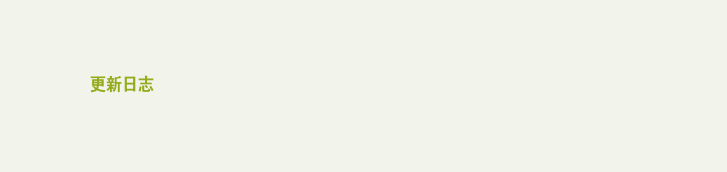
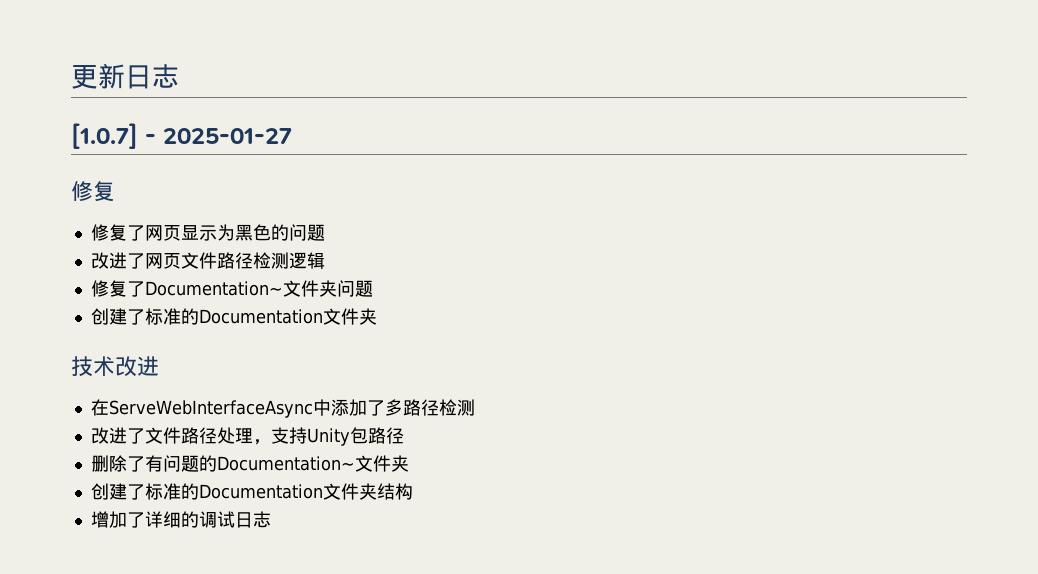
(154, 83) none -> [71,123,292,149] [71,181,115,202] [90,224,325,241] [90,252,325,269] [90,280,373,297] [90,308,377,325] [71,356,159,377] [90,399,475,418] [90,427,404,446] [90,455,409,472] [90,483,413,500] [90,511,271,528] // [1.0.7] - 2025-01-27 // 修复 // 修复了网页显示为黑色的问题 // 改进了网页文件路径检测逻辑 // 修复了Documentation~文件夹问题 // 创建了标准的Documentation文件夹 // 技术改进 // 在ServeWebInterfaceAsync中添加了多路径检测 // 改进了文件路径处理，支持Unity包路径 // 删除了有问题的Documentation~文件夹 // 创建了标准的Documentation文件夹结构 // 增加了详细的调试日志

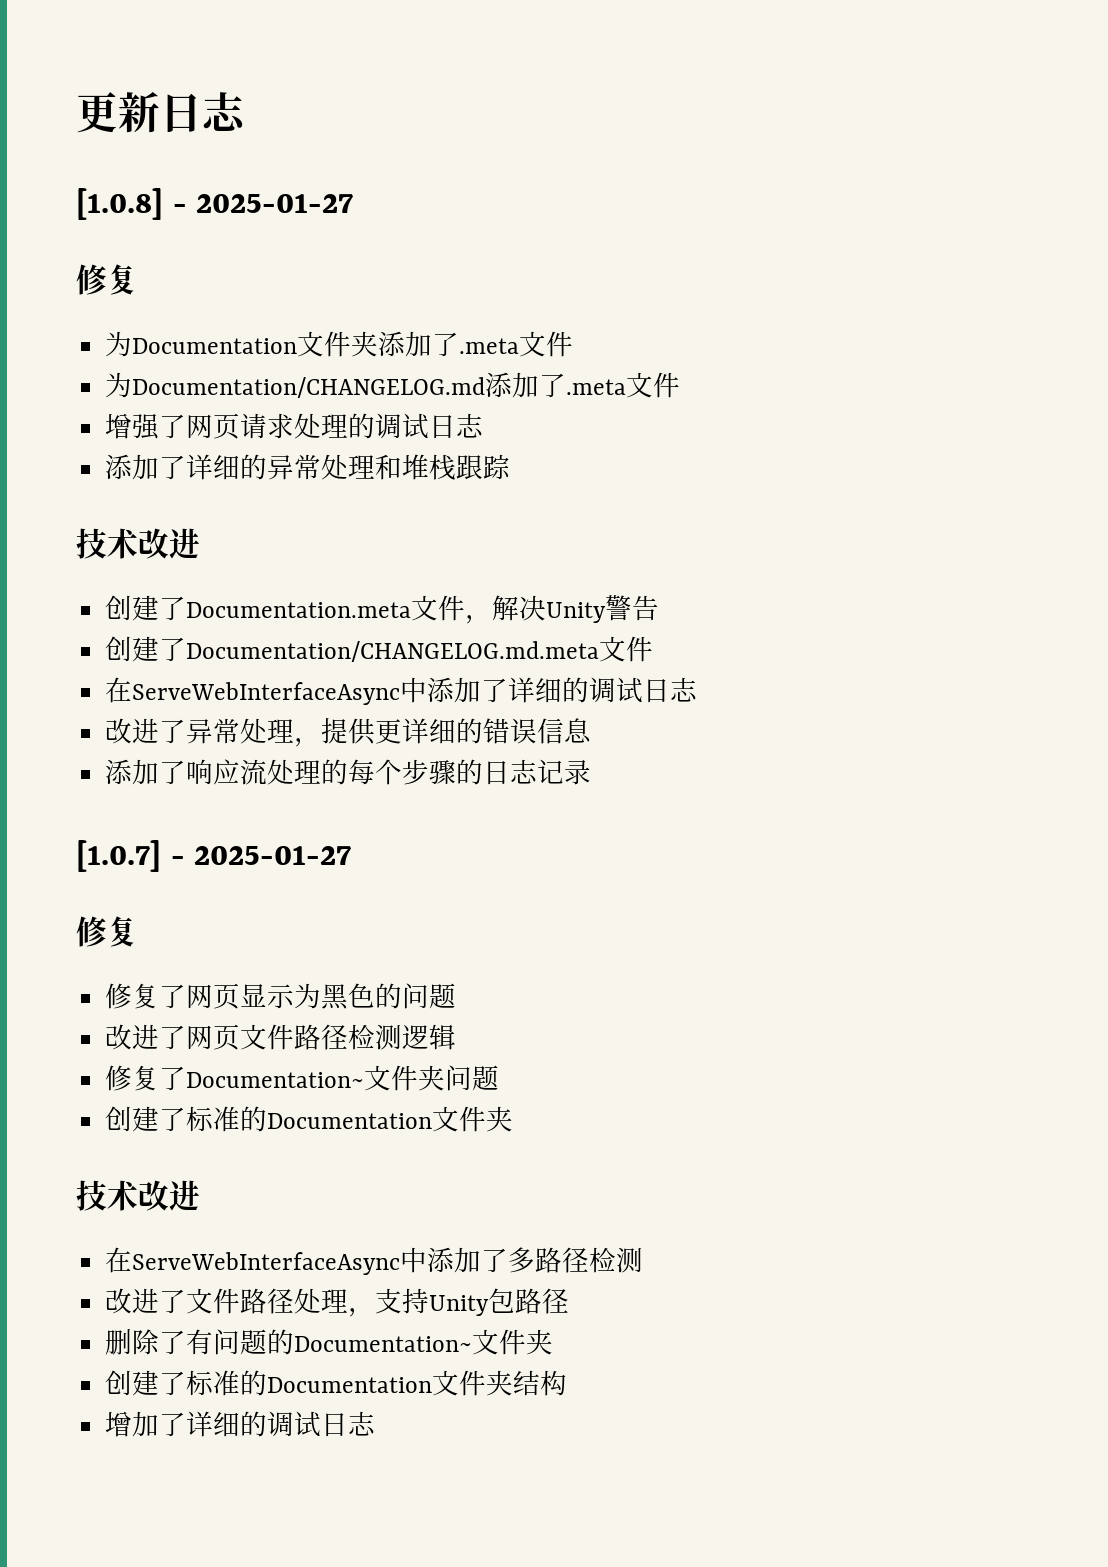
(179, 76) none -> [76,188,354,220] [76,264,138,295] [105,331,574,357] [105,372,681,398] [105,413,485,440] [105,454,511,480] [76,528,200,559] [105,595,660,624] [105,636,654,662] [105,677,699,705] [105,718,592,747] [105,759,592,785] // [1.0.8] - 2025-01-27 // 修复 // 为Documentation文件夹添加了.meta文件 // 为Documentation/CHANGELOG.md添加了.meta文件 // 增强了网页请求处理的调试日志 // 添加了详细的异常处理和堆栈跟踪 // 技术改进 // 创建了Documentation.meta文件，解决Unity警告 // 创建了Documentation/CHANGELOG.md.meta文件 // 在ServeWebInterfaceAsync中添加了详细的调试日志 // 改进了异常处理，提供更详细的错误信息 // 添加了响应流处理的每个步骤的日志记录

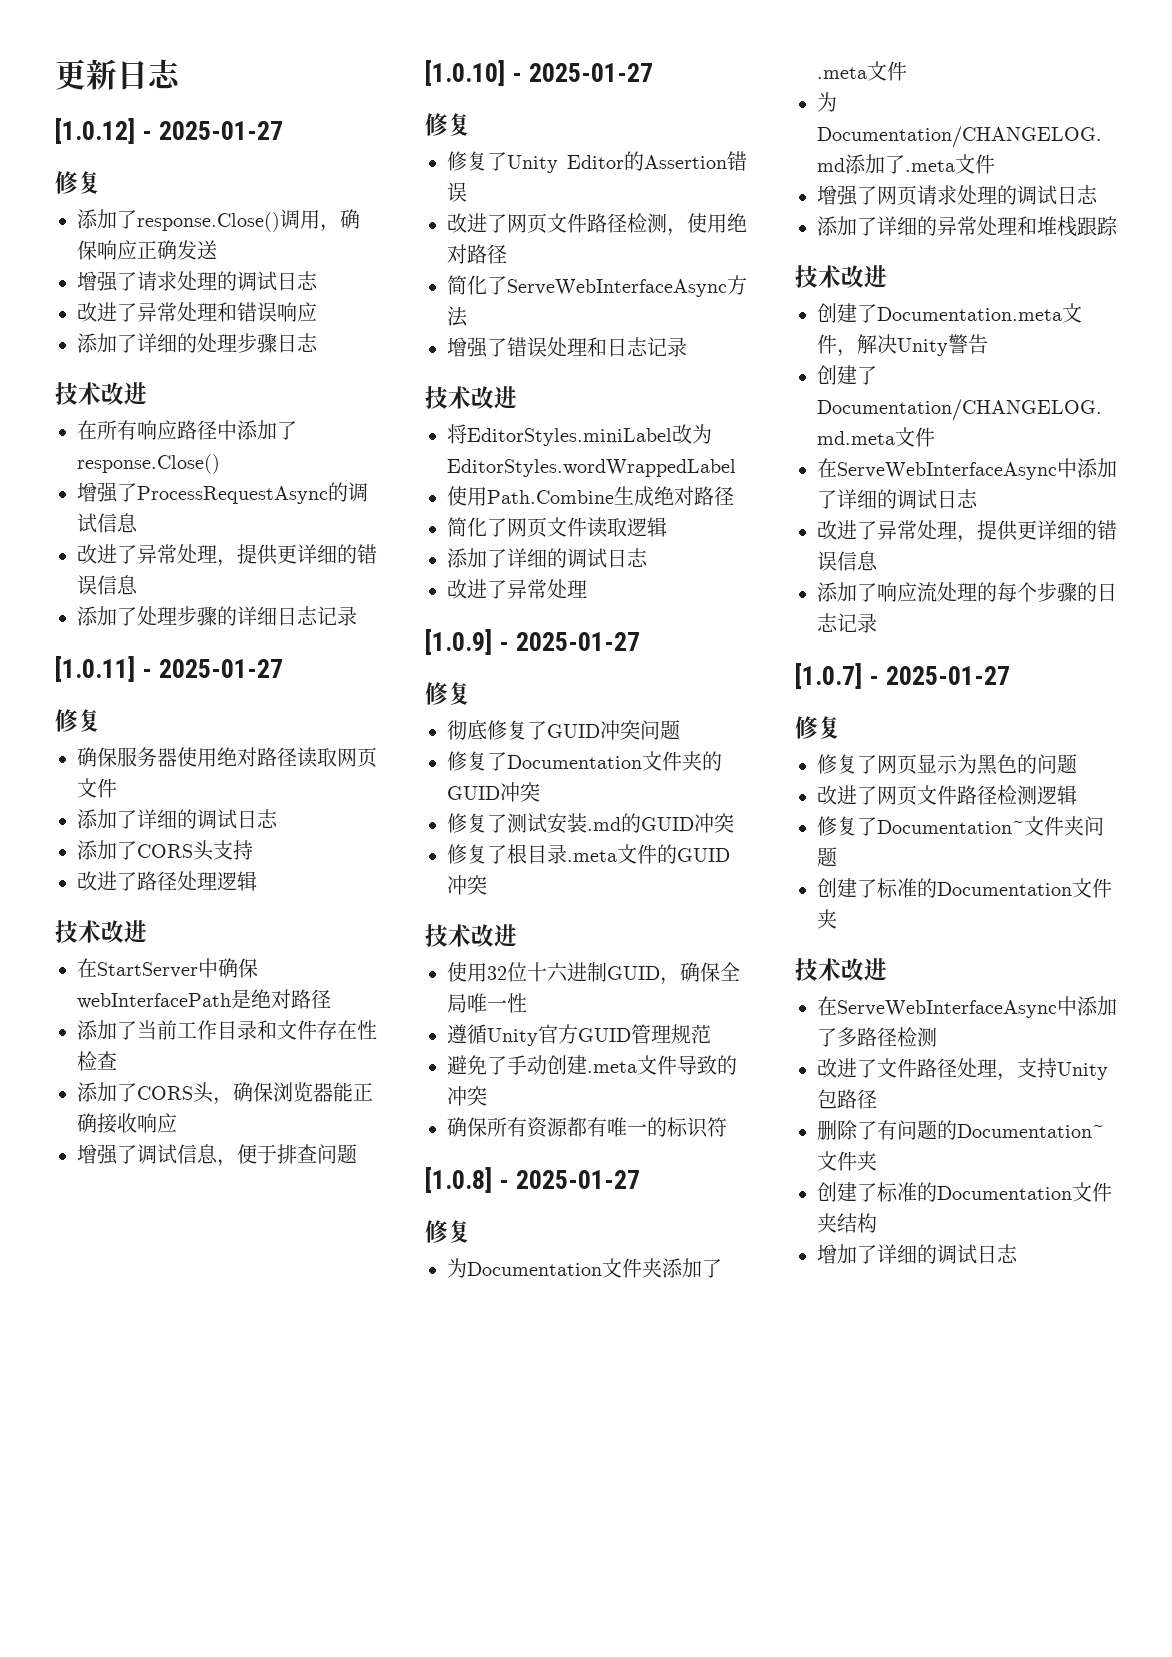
(247, 111) none -> [55,118,284,144] [55,171,101,194] [77,209,360,232] [77,240,217,260] [77,271,318,292] [77,302,317,322] [77,333,318,353] [55,382,147,405] [77,420,297,440] [77,454,220,474] [77,482,368,504] [77,513,138,533] [77,544,377,567] [77,575,138,595] [77,606,357,626] [55,656,284,682] [55,709,101,732] [77,747,377,768] [77,778,117,798] [77,809,278,829] [77,840,253,861] [77,871,257,891] [55,920,147,943] [77,958,258,978] [77,989,331,1009] [77,1020,377,1040] [77,1051,117,1071] [77,1082,373,1105] [77,1113,177,1134] [77,1144,357,1167] [425,60,654,86] [425,113,471,136] [447,151,747,173] [447,182,467,202] [447,213,747,236] [447,244,507,264] [447,275,747,297] [447,306,468,327] [447,337,687,358] [425,386,517,409] [447,424,712,446] [447,459,736,477] [447,486,734,507] [447,517,667,538] [447,548,648,568] [447,579,587,599] [425,629,641,655] [425,682,471,705] [447,720,680,740] [447,751,722,771] [447,782,540,802] [447,813,734,834] [447,844,730,864] [447,875,487,895] [425,924,517,947] [447,962,740,985] [447,993,527,1013] [447,1024,711,1046] [447,1055,737,1075] [447,1086,487,1106] [447,1117,727,1138] // [1.0.12] - 2025-01-27 // 修复 // 添加了response.Close()调用，确保响应正确发送 // 增强了请求处理的调试日志 // 改进了异常处理和错误响应 // 添加了详细的处理步骤日志 // 技术改进 // 在所有响应路径中添加了response.Close() // 增强了ProcessRequestAsync的调试信息 // 改进了异常处理，提供更详细的错误信息 // 添加了处理步骤的详细日志记录 // [1.0.11] - 2025-01-27 // 修复 // 确保服务器使用绝对路径读取网页文件 // 添加了详细的调试日志 // 添加了CORS头支持 // 改进了路径处理逻辑 // 技术改进 // 在StartServer中确保webInterfacePath是绝对路径 // 添加了当前工作目录和文件存在性检查 // 添加了CORS头，确保浏览器能正确接收响应 // 增强了调试信息，便于排查问题 // [1.0.10] - 2025-01-27 // 修复 // 修复了Unity Editor的Assertion错误 // 改进了网页文件路径检测，使用绝对路径 // 简化了ServeWebInterfaceAsync方法 // 增强了错误处理和日志记录 // 技术改进 // 将EditorStyles.miniLabel改为EditorStyles.wordWrappedLabel // 使用Path.Combine生成绝对路径 // 简化了网页文件读取逻辑 // 添加了详细的调试日志 // 改进了异常处理 // [1.0.9] - 2025-01-27 // 修复 // 彻底修复了GUID冲突问题 // 修复了Documentation文件夹的GUID冲突 // 修复了测试安装.md的GUID冲突 // 修复了根目录.meta文件的GUID冲突 // 技术改进 // 使用32位十六进制GUID，确保全局唯一性 // 遵循Unity官方GUID管理规范 // 避免了手动创建.meta文件导致的冲突 // 确保所有资源都有唯一的标识符

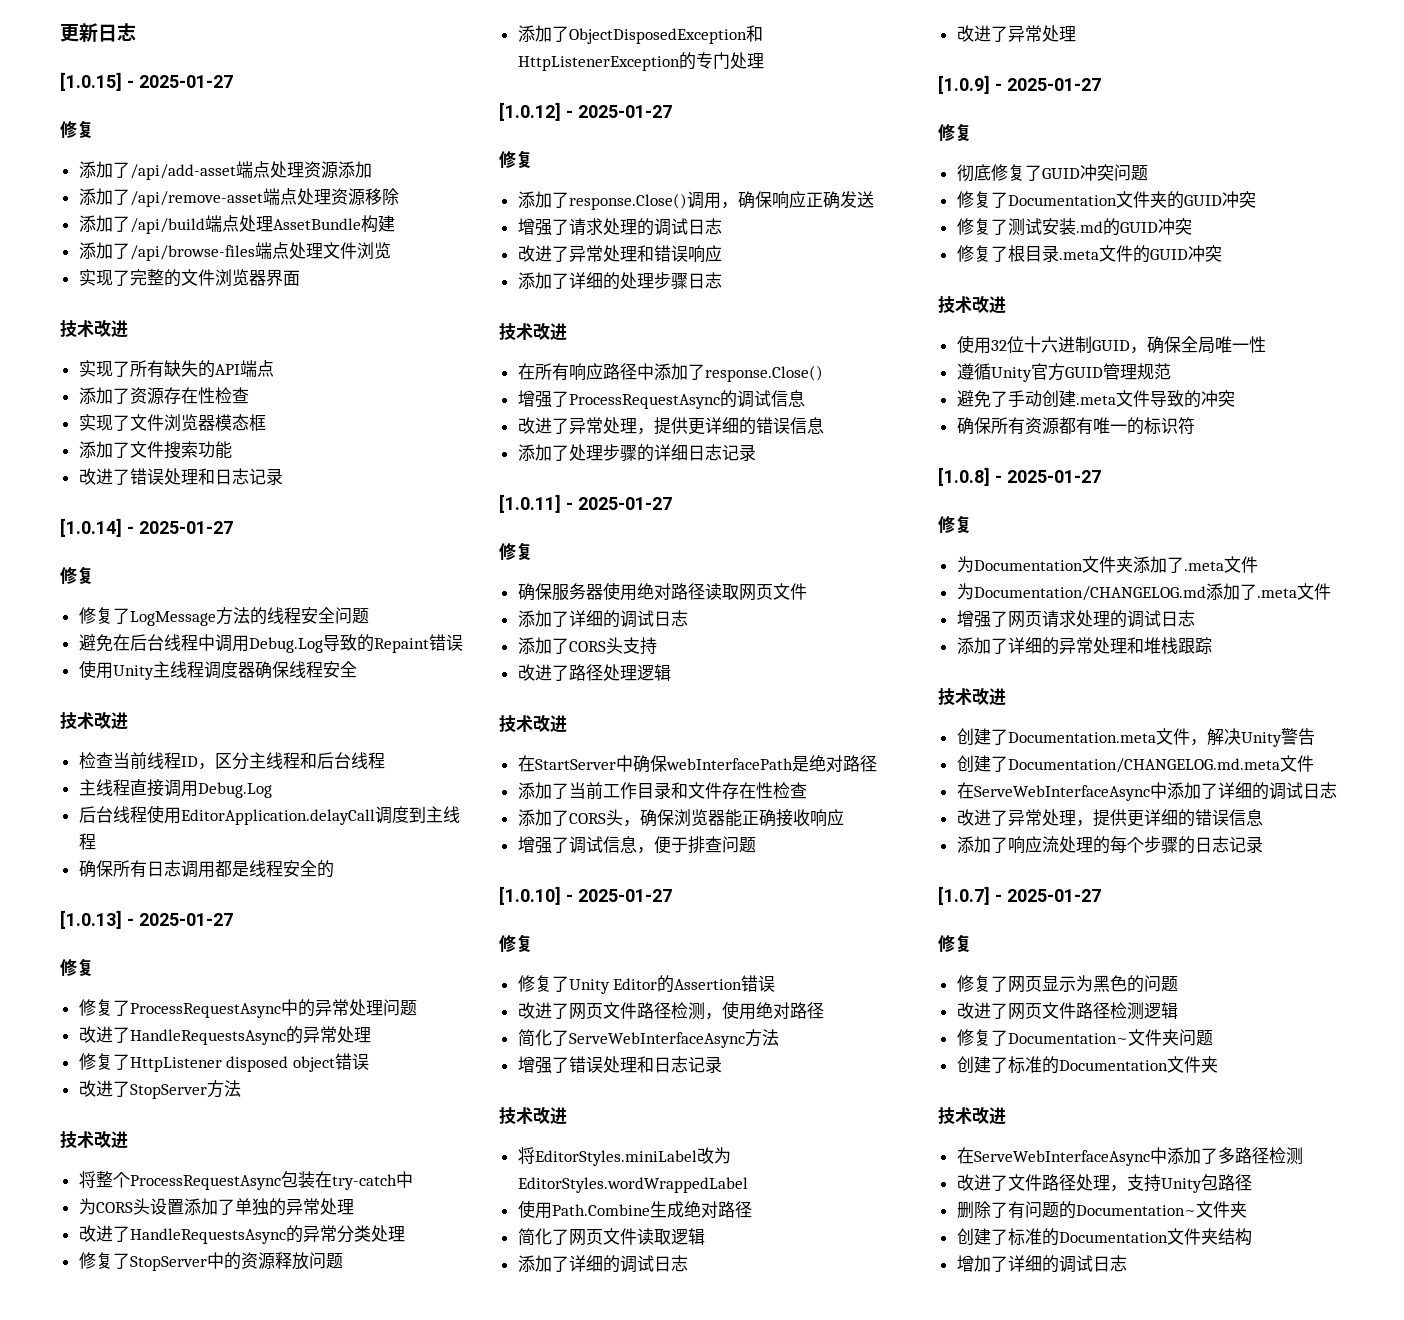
(181, 74) none -> [60,72,233,91] [60,120,94,138] [78,161,372,180] [78,188,399,207] [78,215,395,234] [78,242,391,261] [78,269,300,287] [60,319,128,338] [78,360,274,378] [78,387,249,405] [78,414,266,431] [78,441,232,459] [78,468,283,485] [60,518,233,537] [60,566,94,584] [78,607,369,626] [78,634,463,653] [78,660,357,680] [60,711,128,730] [78,752,385,770] [78,779,272,798] [78,805,460,825] [78,833,96,850] [78,860,334,878] [60,910,233,929] [60,958,94,976] [78,999,417,1018] [78,1026,371,1045] [78,1053,369,1072] [78,1080,241,1099] [60,1130,128,1149] [78,1171,413,1190] [78,1198,354,1216] [78,1225,405,1244] [78,1252,343,1271] [517,25,763,44] [517,52,764,71] // [1.0.15] - 2025-01-27 // 修复 // 添加了/api/add-asset端点处理资源添加 // 添加了/api/remove-asset端点处理资源移除 // 添加了/api/build端点处理AssetBundle构建 // 添加了/api/browse-files端点处理文件浏览 // 实现了完整的文件浏览器界面 // 技术改进 // 实现了所有缺失的API端点 // 添加了资源存在性检查 // 实现了文件浏览器模态框 // 添加了文件搜索功能 // 改进了错误处理和日志记录 // [1.0.14] - 2025-01-27 // 修复 // 修复了LogMessage方法的线程安全问题 // 避免在后台线程中调用Debug.Log导致的Repaint错误 // 使用Unity主线程调度器确保线程安全 // 技术改进 // 检查当前线程ID，区分主线程和后台线程 // 主线程直接调用Debug.Log // 后台线程使用EditorApplication.delayCall调度到主线程 // 确保所有日志调用都是线程安全的 // [1.0.13] - 2025-01-27 // 修复 // 修复了ProcessRequestAsync中的异常处理问题 // 改进了HandleRequestsAsync的异常处理 // 修复了HttpListener disposed object错误 // 改进了StopServer方法 // 技术改进 // 将整个ProcessRequestAsync包装在try-catch中 // 为CORS头设置添加了单独的异常处理 // 改进了HandleRequestsAsync的异常分类处理 // 修复了StopServer中的资源释放问题 // 添加了ObjectDisposedException和HttpListenerException的专门处理

